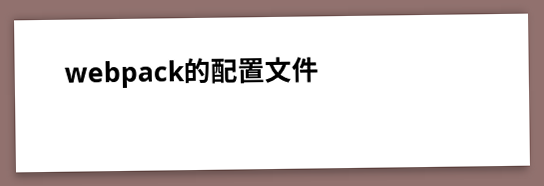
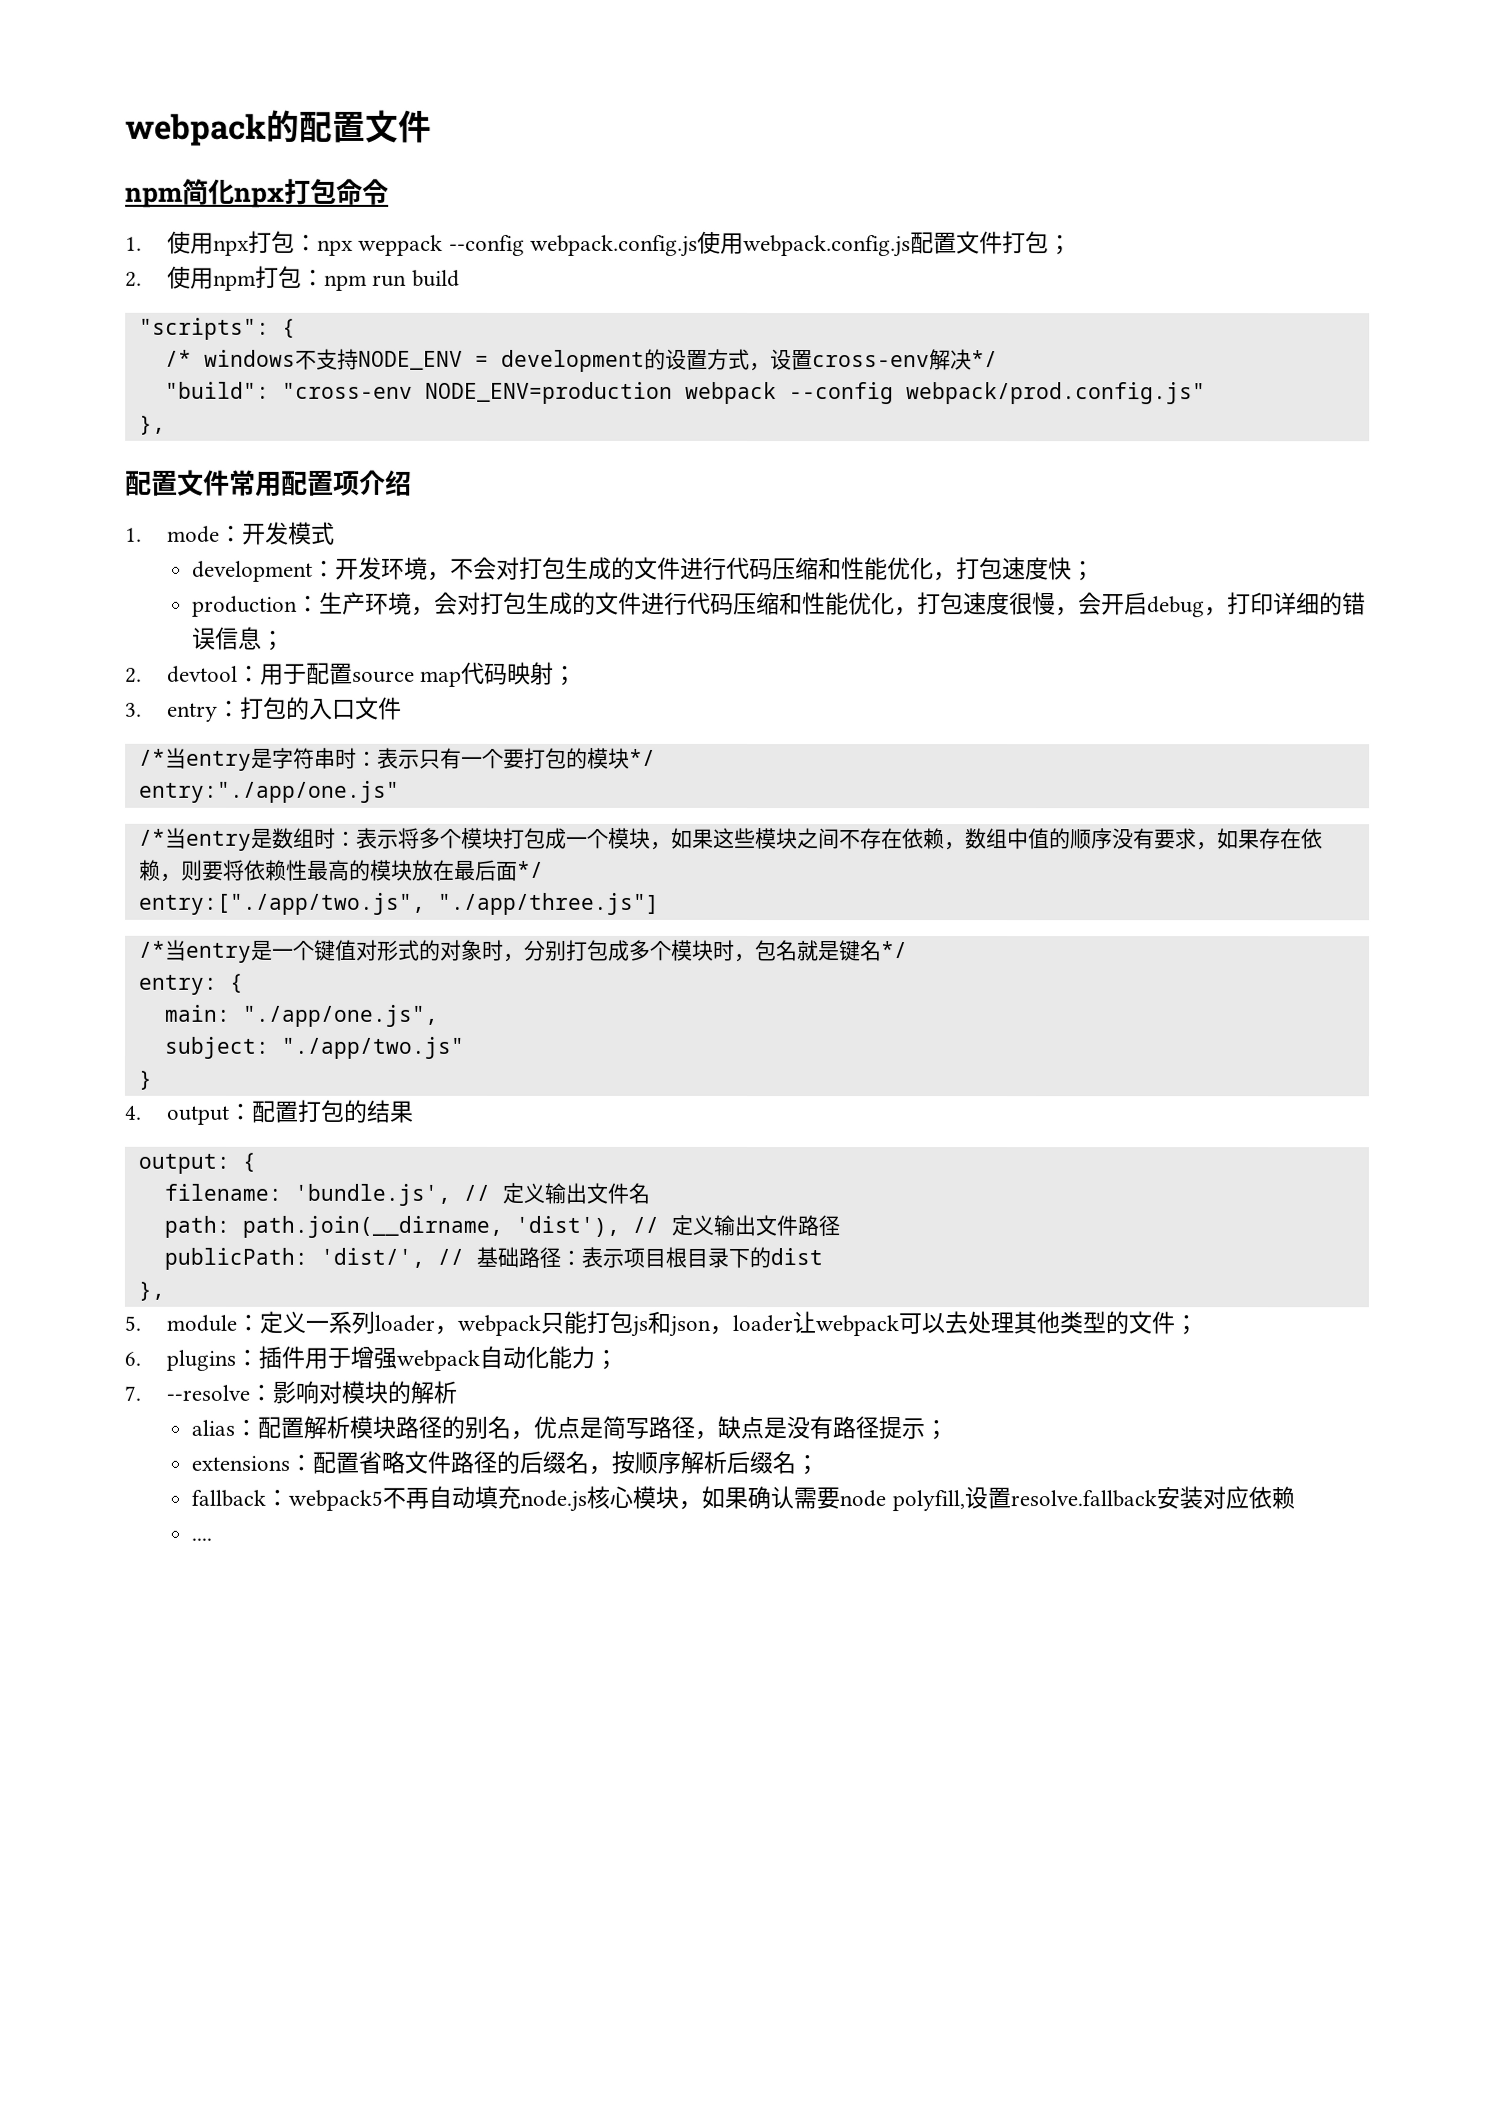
(319, 69) none -> [125,178,389,208] [125,230,1072,258] [125,265,460,291] [138,317,296,340] [164,348,998,372] [164,381,1206,405] [138,415,166,435] [125,469,412,497] [125,521,336,545] [192,556,1096,582] [192,591,1367,618] [192,626,286,651] [125,661,578,687] [125,696,403,722] [138,747,656,771] [138,780,400,803] [138,827,1323,851] [138,859,544,882] [138,892,660,915] [138,939,908,963] [138,973,244,995] [164,1004,439,1027] [163,1036,465,1059] [137,1070,152,1090] [124,1099,414,1125] [137,1152,256,1174] [163,1182,650,1206] [163,1214,840,1238] [163,1246,823,1270] [137,1281,165,1301] [124,1310,1199,1337] [124,1345,619,1371] [124,1380,458,1404] [191,1415,949,1441] [191,1450,820,1476] [191,1485,1295,1512] [191,1537,213,1541] // npm简化npx打包命令 // 1.使用npx打包：npx weppack --config webpack.config.js使用webpack.config.js配置文件打包； // 2.使用npm打包：npm run build // "scripts": { // /* windows不支持NODE_ENV = development的设置方式，设置cross-env解决*/ // "build": "cross-env NODE_ENV=production webpack --config webpack/prod.config.js" // }, // 配置文件常用配置项介绍 // 1. mode：开发模式 // development：开发环境，不会对打包生成的文件进行代码压缩和性能优化，打包速度快； // production：生产环境，会对打包生成的文件进行代码压缩和性能优化，打包速度很慢，会开启debug，打印详细的错误信息； // 2. devtool：用于配置source map代码映射； // 3. entry：打包的入口文件 // /*当entry是字符串时：表示只有一个要打包的模块*/ // entry:"./app/one.js" // /*当entry是数组时：表示将多个模块打包成一个模块，如果这些模块之间不存在依赖，数组中值的顺序没有要求，如果存在依赖，则要将依赖性最高的模块放在最后面*/ // entry:["./app/two.js", "./app/three.js"] // /*当entry是一个键值对形式的对象时，分别打包成多个模块时，包名就是键名*/ // entry: { // main: "./app/one.js", // subject: "./app/two.js" // } // 4. output：配置打包的结果 // output: { // filename: 'bundle.js', // 定义输出文件名 // path: path.join(__dirname, 'dist'), // 定义输出文件路径 // publicPath: 'dist/', // 基础路径：表示项目根目录下的dist // }, // 5. module：定义一系列loader，webpack只能打包js和json，loader让webpack可以去处理其他类型的文件； // 6. plugins：插件用于增强webpack自动化能力； // 7. --resolve：影响对模块的解析 // alias：配置解析模块路径的别名，优点是简写路径，缺点是没有路径提示； // extensions：配置省略文件路径的后缀名，按顺序解析后缀名； // fallback：webpack5不再自动填充node.js核心模块，如果确认需要node polyfill,设置resolve.fallback安装对应依赖 // ....

